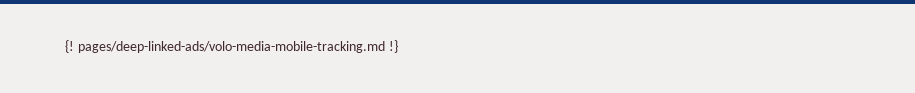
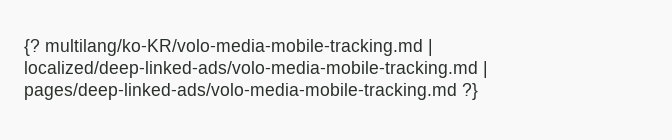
[65,40,398,53] {! pages/deep-linked-ads/volo-media-mobile-tracking.md !} -> [24,39,433,56] [24,61,488,78] [24,83,478,100] {? multilang/ko-KR/volo-media-mobile-tracking.md | localized/deep-linked-ads/volo-media-mobile-tracking.md | pages/deep-linked-ads/volo-media-mobile-tracking.md ?}

